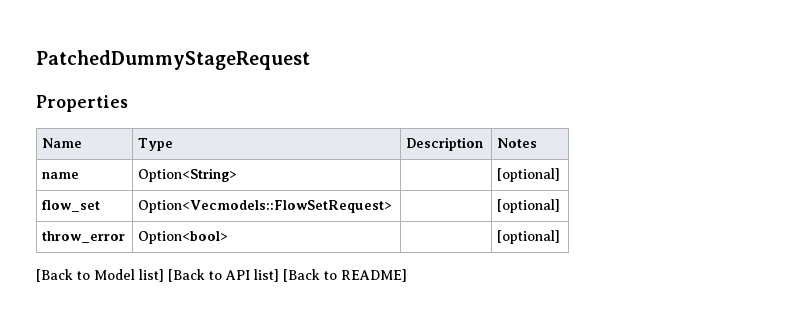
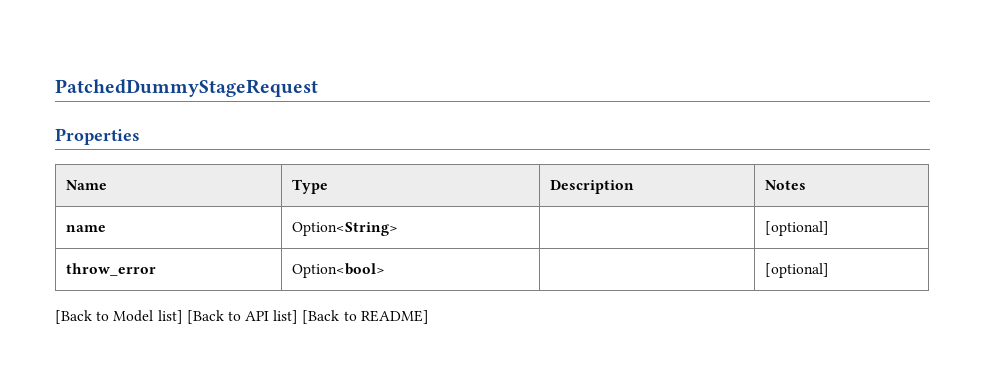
[42,200,101,212] [138,200,393,213] [497,199,561,213] // flow_set | Option<Vecmodels::FlowSetRequest> | | [optional] -> (830, 228) none

